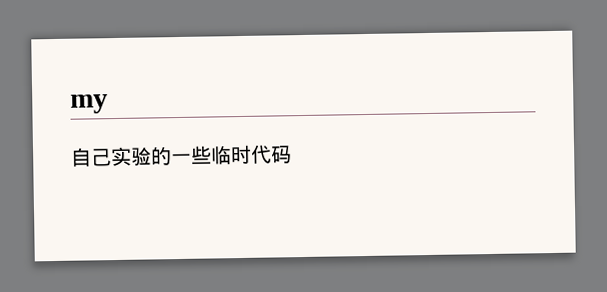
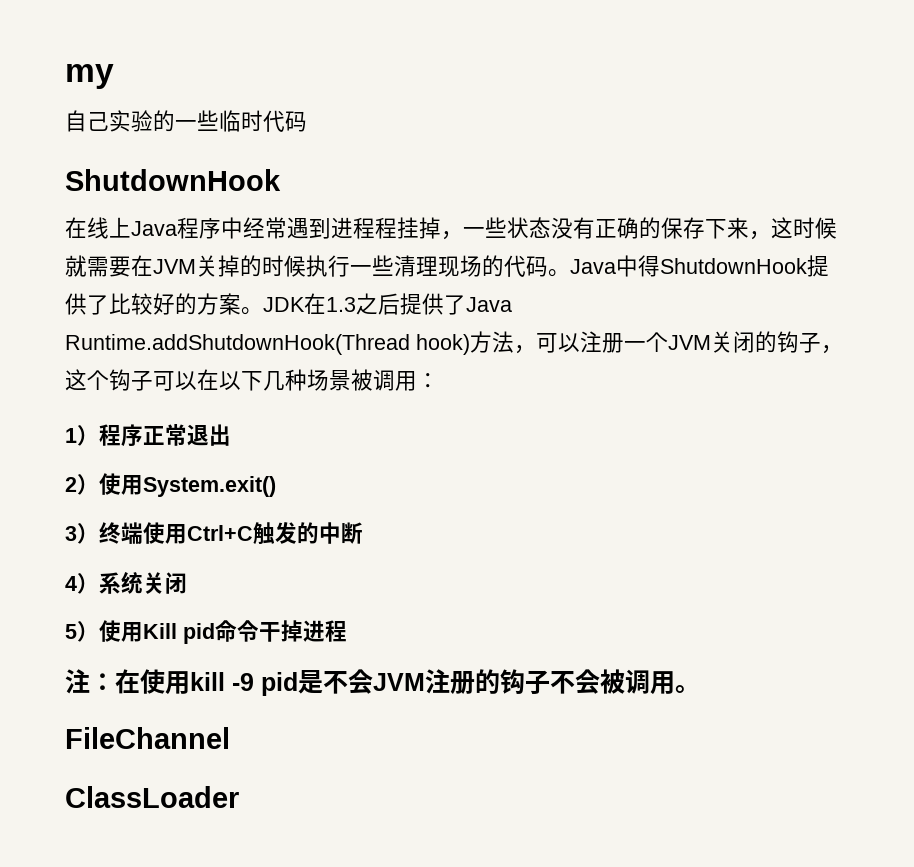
(292, 154) none -> [65,169,281,191] [65,217,837,240] [65,255,829,277] [65,293,512,315] [65,331,843,355] [65,369,439,391] [65,424,231,447] [65,473,276,497] [65,522,363,544] [65,571,187,594] [65,620,347,644] [65,669,700,696] [65,727,230,749] [65,786,239,808] // ShutdownHook // 在线上Java程序中经常遇到进程程挂掉，一些状态没有正确的保存下来，这时候就需要在JVM关掉的时候执行一些清理现场的代码。Java中得ShutdownHook提供了比较好的方案。JDK在1.3之后提供了Java Runtime.addShutdownHook(Thread hook)方法，可以注册一个JVM关闭的钩子，这个钩子可以在以下几种场景被调用： // 1）程序正常退出 // 2）使用System.exit() // 3）终端使用Ctrl+C触发的中断 // 4）系统关闭 // 5）使用Kill pid命令干掉进程 // 注：在使用kill -9 pid是不会JVM注册的钩子不会被调用。 // FileChannel // ClassLoader

